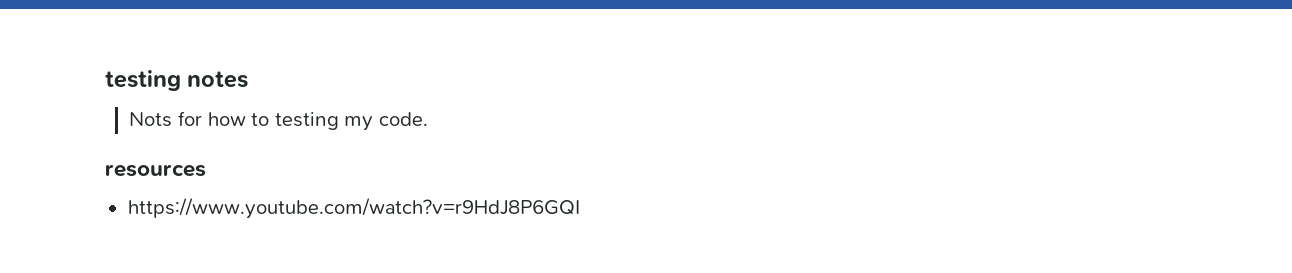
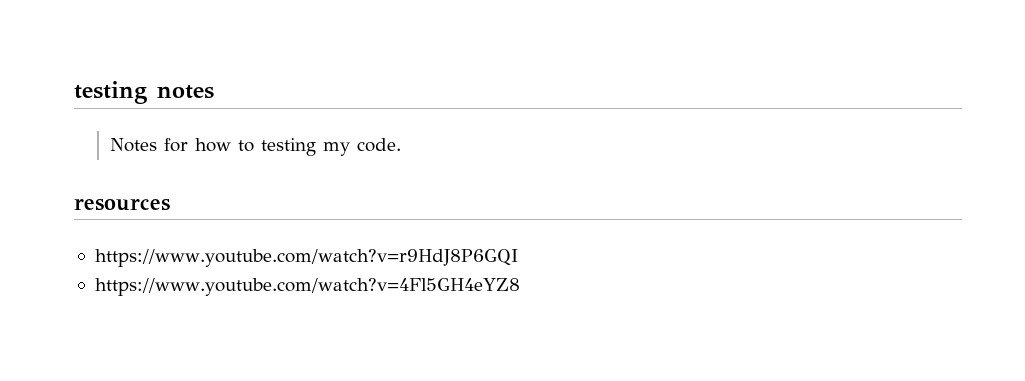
[129,112,173,127] Nots -> [109,138,157,152] Notes
(580, 208) none -> [94,278,520,296] // https://www.youtube.com/watch?v=4Fl5GH4eYZ8

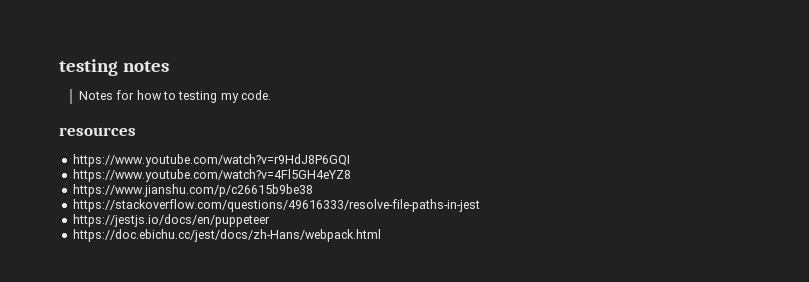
(520, 287) none -> [72,184,313,197] [72,199,480,212] [72,214,270,227] [72,229,381,242] // https://www.jianshu.com/p/c26615b9be38 // https://stackoverflow.com/questions/49616333/resolve-file-paths-in-jest // https://jestjs.io/docs/en/puppeteer // https://doc.ebichu.cc/jest/docs/zh-Hans/webpack.html

